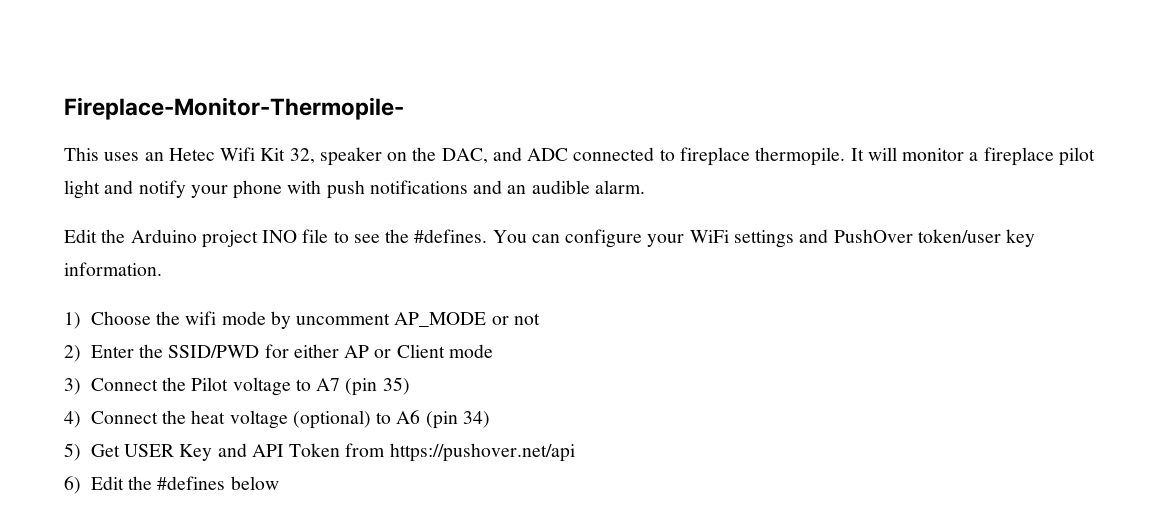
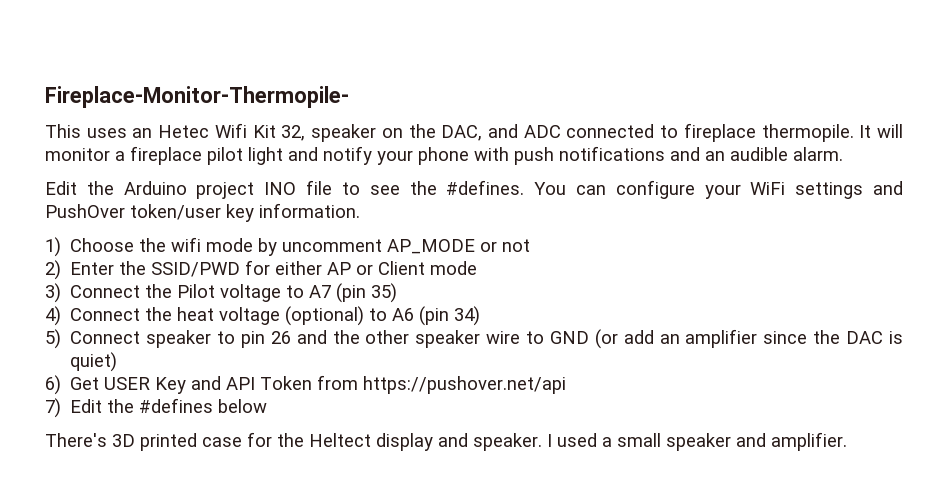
(81, 452) none -> [70,329,904,349] [70,352,118,372] [45,375,61,395] Connect speaker to pin 26 and the other speaker wire to GND (or add an amplifier since the DAC is quiet) // 6)
[64,476,81,494] 6) -> [45,398,61,418] 7)
(279, 483) none -> [45,432,847,451] // There's 3D printed case for the Heltect display and speaker. I used a small speaker and amplifier.

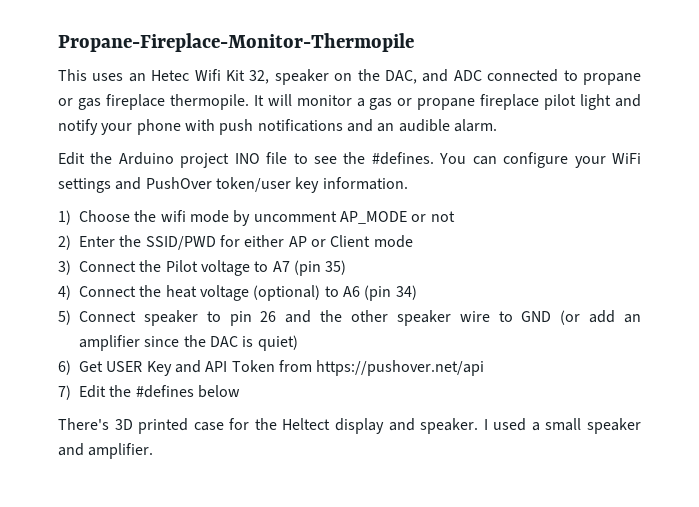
[45,86,349,108] Fireplace-Monitor-Thermopile- -> [58,33,414,52] Propane-Fireplace-Monitor-Thermopile
(679, 131) none -> [582,73,641,85] [58,98,101,110] propane or gas
(125, 156) none -> [369,98,476,110] gas or propane

